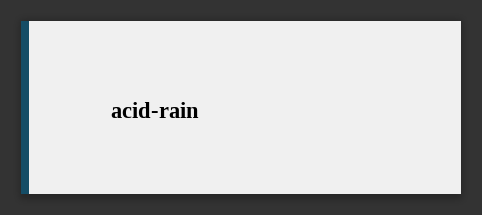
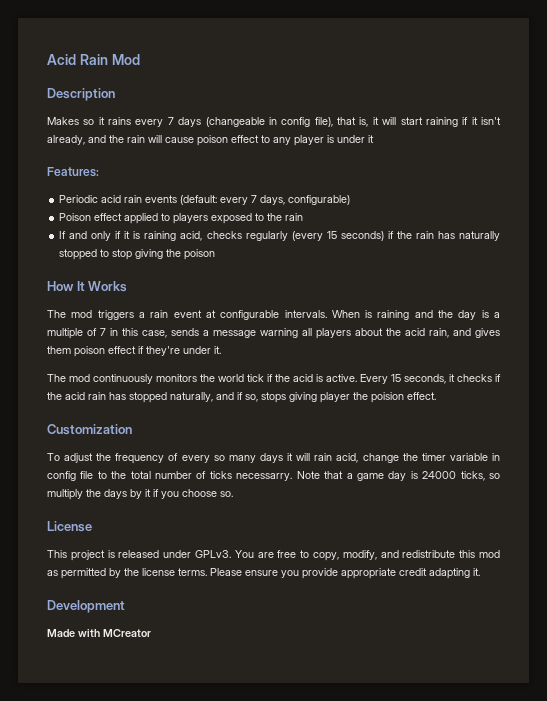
[111,102,199,118] acid-rain -> [47,54,140,65] [47,88,115,101] [47,117,501,127] [47,135,374,146] [47,167,99,177] [59,195,351,205] [59,213,304,224] [59,231,501,241] [59,249,216,260] [47,281,128,292] [47,310,500,320] [47,328,500,339] [47,346,221,357] [47,374,501,384] [47,392,436,403] [47,424,132,435] [47,453,501,464] [47,471,501,481] [47,489,233,500] [47,521,92,532] [47,550,501,561] [47,568,480,579] [47,600,125,613] [47,629,151,637] Acid Rain Mod // Description // Makes so it rains every 7 days (changeable in config file), that is, it will start raining if it isn't already, and the rain will cause poison effect to any player is under it // Features: // Periodic acid rain events (default: every 7 days, configurable) // Poison effect applied to players exposed to the rain // If and only if it is raining acid, checks regularly (every 15 seconds) if the rain has naturally stopped to stop giving the poison // How It Works // The mod triggers a rain event at configurable intervals. When is raining and the day is a multiple of 7 in this case, sends a message warning all players about the acid rain, and gives them poison effect if they're under it. // The mod continuously monitors the world tick if the acid is active. Every 15 seconds, it checks if the acid rain has stopped naturally, and if so, stops giving player the poision effect. // Customization // To adjust the frequency of every so many days it will rain acid, change the timer variable in config file to the total number of ticks necessarry. Note that a game day is 24000 ticks, so multiply the days by it if you choose so. // License // This project is released under GPLv3. You are free to copy, modify, and redistribute this mod as permitted by the license terms. Please ensure you provide appropriate credit adapting it. // Development // Made with MCreator

